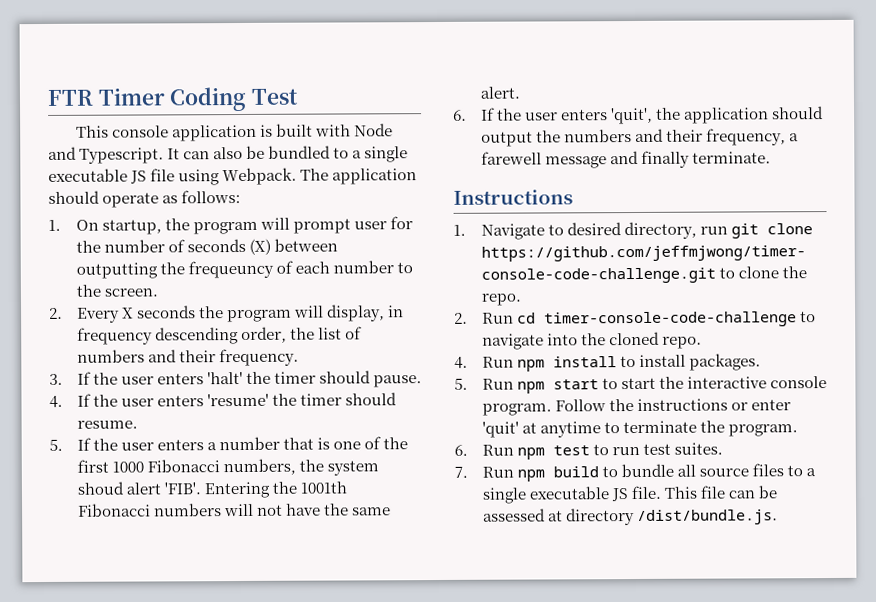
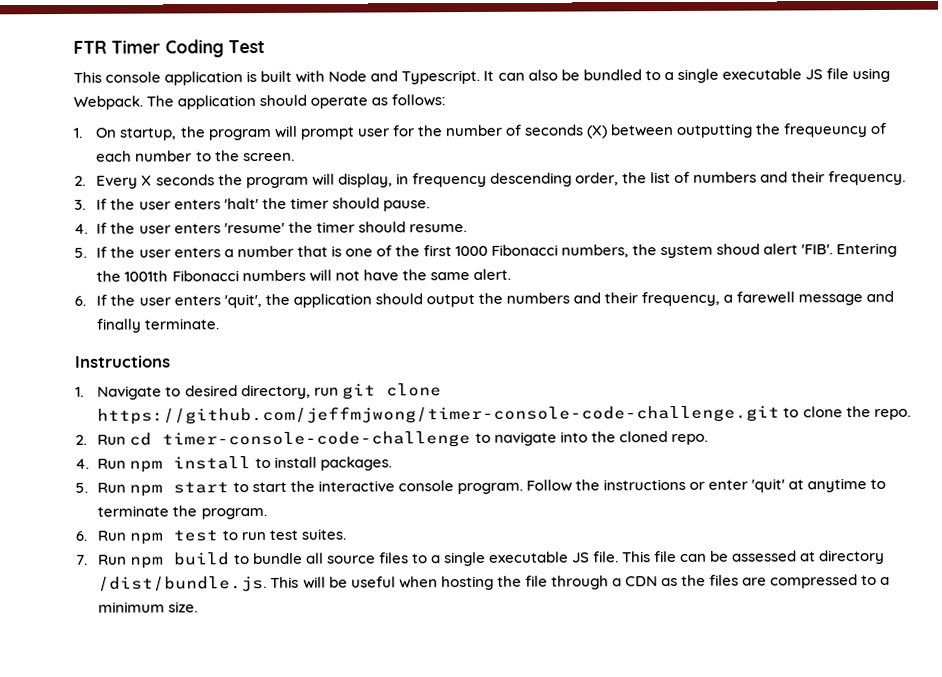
(779, 517) none -> [270,574,891,591] [98,601,199,613] This will be useful when hosting the file through a CDN as the files are compressed to a minimum size.

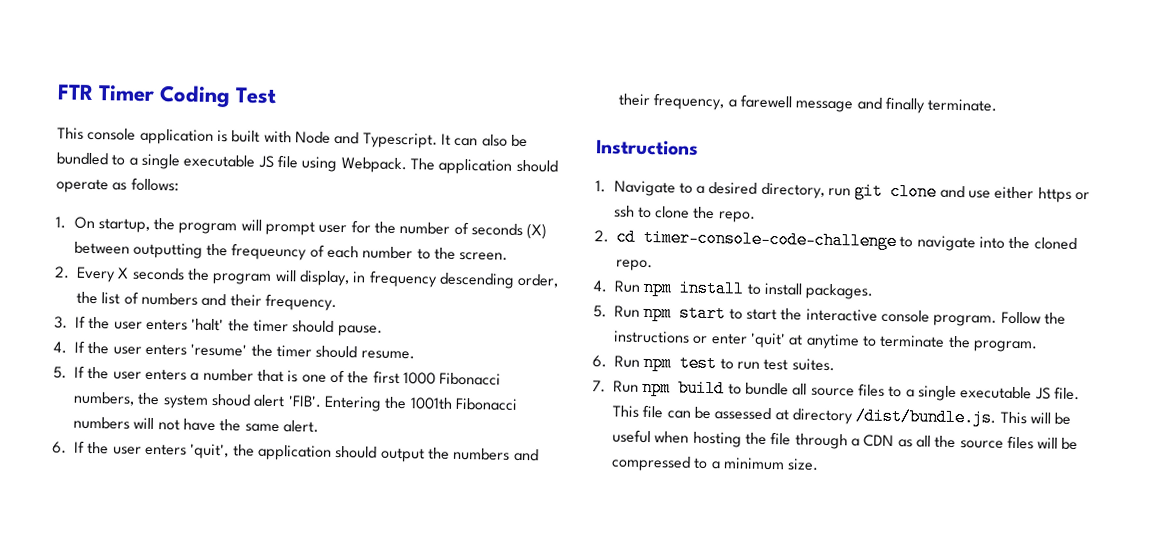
(182, 391) none -> [696,185,706,194] a
[97,404,781,425] https://github.com/jeffmjwong/timer-console-code-challenge.git -> [939,185,1091,203] [613,205,635,218] and use either https or ssh
[97,434,127,445] Run -> (609, 236) none
[681,574,768,586] the files are -> [915,435,1079,451] all the source files will be

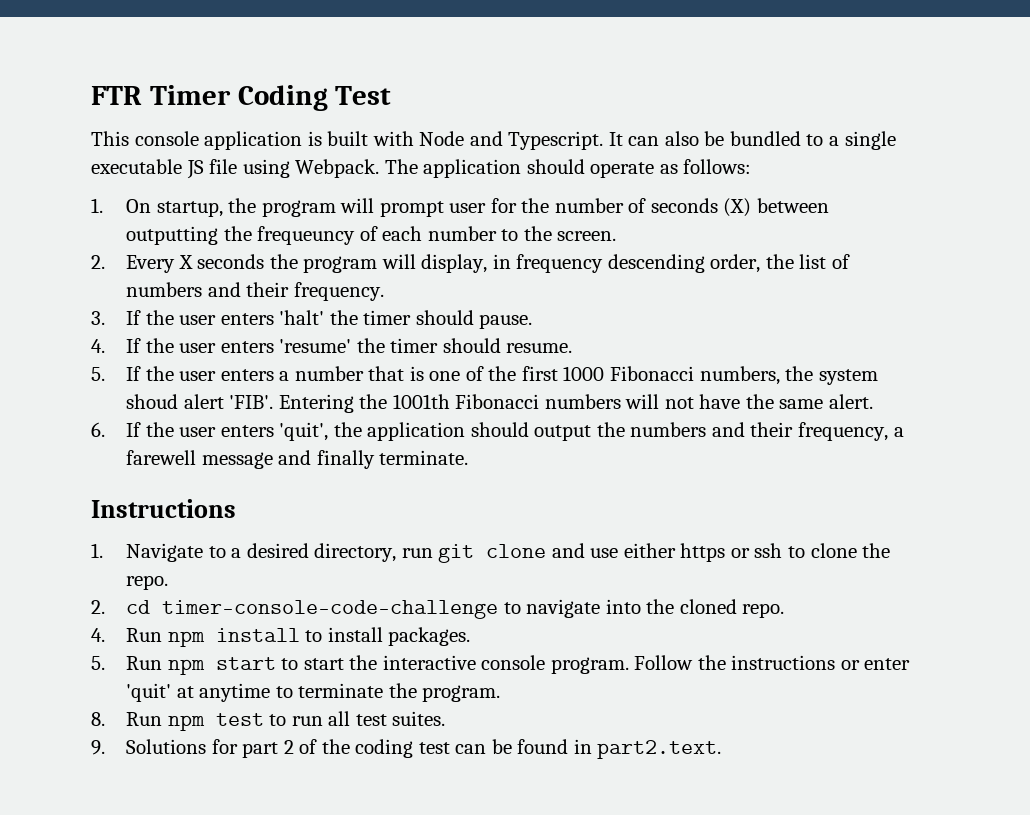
[592,355,607,368] 6. -> [91,712,105,726] 8.
(760, 365) none -> [328,711,351,726] all
[592,378,1080,402] [612,404,1072,427] [612,429,1079,451] [611,455,820,472] 7. Run npm build to bundle all source files to a single executable JS file. This file can be assessed at directory /dist/bundle.js. This will be useful when hosting the file through a CDN as all the source files will be compressed to a minimum size. -> [91,739,722,759] 9. Solutions for part 2 of the coding test can be found in part2.text.

